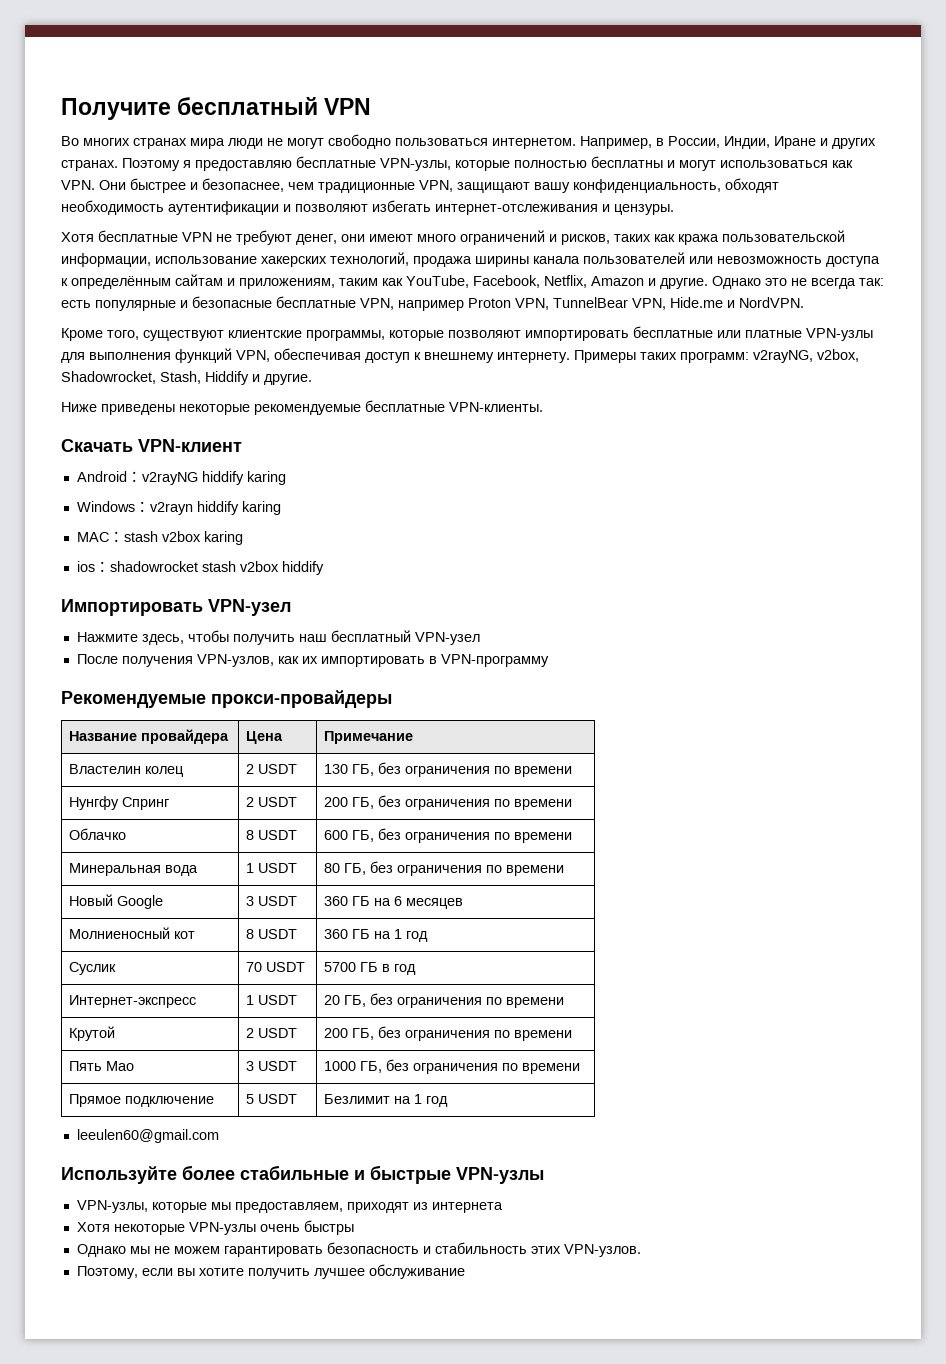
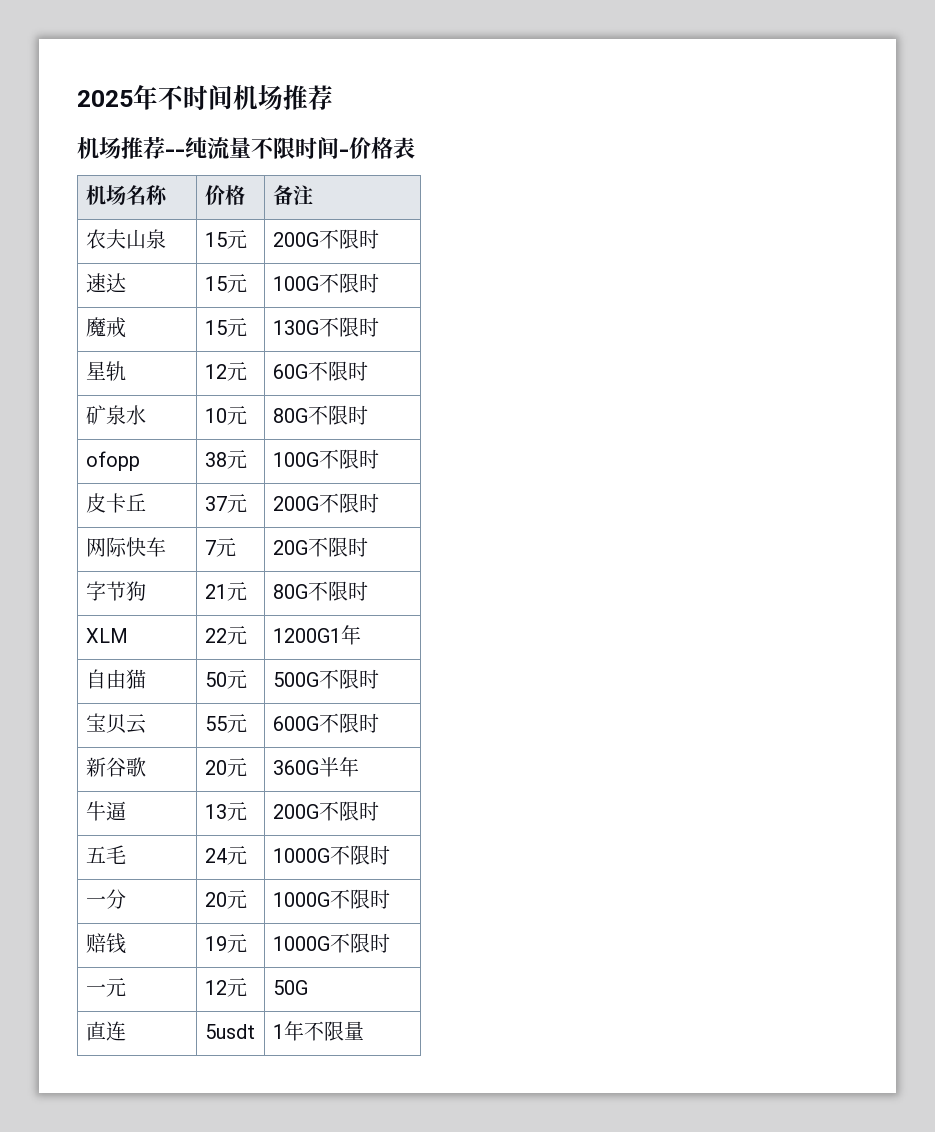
[61,97,372,120] [61,134,876,149] [61,156,853,171] [61,178,779,193] [61,200,674,215] [61,230,845,245] [61,252,880,267] [61,274,884,289] [61,296,804,311] [61,326,873,341] [61,348,859,363] [61,371,312,385] [61,400,543,415] [61,439,242,452] [76,471,286,485] [76,501,281,515] [76,531,243,545] [76,561,324,575] [61,599,291,616] [76,630,480,645] [76,654,549,667] [61,690,392,708] [69,729,230,744] [246,731,284,744] [324,731,414,744] [69,764,184,777] [246,764,298,774] [324,762,573,777] [69,796,170,810] [246,797,298,807] [324,795,573,810] [69,828,127,840] [246,830,298,840] [324,828,573,843] [69,863,199,876] [246,863,298,873] [324,861,565,876] [69,894,164,909] [246,896,298,906] [324,896,464,909] [69,927,196,939] [246,929,298,939] [324,929,429,942] [69,962,117,975] [246,962,306,972] [324,962,417,975] [69,995,197,1008] [246,995,298,1005] [324,993,565,1008] [69,1026,116,1041] [246,1028,298,1038] [324,1026,573,1041] [69,1061,135,1071] [246,1061,298,1071] [324,1059,581,1074] [69,1094,215,1107] [246,1094,298,1104] [324,1094,449,1107] [76,1129,219,1143] [61,1165,544,1184] [76,1200,503,1213] [76,1220,354,1235] [76,1242,641,1257] [76,1264,465,1279] Получите бесплатный VPN // Во многих странах мира люди не могут свободно пользоваться интернетом. Например, в России, Индии, Иране и других странах. Поэтому я предоставляю бесплатные VPN-узлы, которые полностью бесплатны и могут использоваться как VPN. Они быстрее и безопаснее, чем традиционные VPN, защищают вашу конфиденциальность, обходят необходимость аутентификации и позволяют избегать интернет-отслеживания и цензуры. // Хотя бесплатные VPN не требуют денег, они имеют много ограничений и рисков, таких как кража пользовательской информации, использование хакерских технологий, продажа ширины канала пользователей или невозможность доступа к определённым сайтам и приложениям, таким как YouTube, Facebook, Netflix, Amazon и другие. Однако это не всегда так: есть популярные и безопасные бесплатные VPN, например Proton VPN, TunnelBear VPN, Hide.me и NordVPN. // Кроме того, существуют клиентские программы, которые позволяют импортировать бесплатные или платные VPN-узлы для выполнения функций VPN, обеспечивая доступ к внешнему интернету. Примеры таких программ: v2rayNG, v2box, Shadowrocket, Stash, Hiddify и другие. // Ниже приведены некоторые рекомендуемые бесплатные VPN-клиенты. // Скачать VPN-клиент // Android：v2rayNG hiddify karing // Windows：v2rayn hiddify karing // MAC：stash v2box karing // ios：shadowrocket stash v2box hiddify // Импортировать VPN-узел // Нажмите здесь, чтобы получить наш бесплатный VPN-узел // После получения VPN-узлов, как их импортировать в VPN-программу // Рекомендуемые прокси-провайдеры // Название провайдера | Цена | Примечание // Властелин колец | 2 USDT | 130 ГБ, без ограничения по времени // Нунгфу Спринг | 2 USDT | 200 ГБ, без ограничения по времени // Облачко | 8 USDT | 600 ГБ, без ограничения по времени // Минеральная вода | 1 USDT | 80 ГБ, без ограничения по времени // Новый Google | 3 USDT | 360 ГБ на 6 месяцев // Молниеносный кот | 8 USDT | 360 ГБ на 1 год // Суслик | 70 USDT | 5700 ГБ в год // Интернет-экспресс | 1 USDT | 20 ГБ, без ограничения по времени // Крутой | 2 USDT | 200 ГБ, без ограничения по времени // Пять Мао | 3 USDT | 1000 ГБ, без ограничения по времени // Прямое подключение | 5 USDT | Безлимит на 1 год // leeulen60@gmail.com // Используйте более стабильные и быстрые VPN-узлы // VPN-узлы, которые мы предоставляем, приходят из интернета // Хотя некоторые VPN-узлы очень быстры // Однако мы не можем гарантировать безопасность и стабильность этих VPN-узлов. // Поэтому, если вы хотите получить лучшее обслуживание -> [77,84,333,110] [77,136,415,159] [85,185,168,205] [204,185,245,205] [272,185,313,205] [85,229,166,249] [204,230,247,249] [272,229,379,249] [85,273,126,293] [204,274,247,293] [272,273,379,293] [85,317,126,338] [204,318,247,337] [272,317,379,337] [85,361,126,381] [204,362,247,381] [272,361,368,381] [85,405,146,425] [204,406,247,425] [272,405,368,425] [85,451,140,471] [204,450,247,469] [272,449,379,469] [85,493,146,513] [204,494,247,513] [272,493,379,513] [85,537,166,557] [204,538,236,557] [272,537,368,557] [85,581,146,601] [204,582,247,601] [272,581,368,601] [85,628,128,643] [204,626,247,645] [272,625,361,645] [85,669,146,689] [204,670,247,689] [272,669,379,689] [85,713,146,734] [204,714,247,733] [272,713,379,733] [85,757,146,777] [204,758,247,777] [272,757,359,777] [85,801,126,821] [204,802,247,821] [272,801,379,821] [85,845,126,864] [204,846,247,865] [272,845,390,865] [85,889,126,909] [204,890,247,909] [272,889,390,909] [85,933,126,954] [204,934,247,953] [272,933,390,953] [85,978,126,997] [204,978,247,997] [272,980,308,995] [85,1021,126,1041] [204,1024,255,1039] [272,1021,364,1041] 2025年不时间机场推荐 // 机场推荐--纯流量不限时间-价格表 // 机场名称 | 价格 | 备注 // 农夫山泉 | 15元 | 200G不限时 // 速达 | 15元 | 100G不限时 // 魔戒 | 15元 | 130G不限时 // 星轨 | 12元 | 60G不限时 // 矿泉水 | 10元 | 80G不限时 // ofopp | 38元 | 100G不限时 // 皮卡丘 | 37元 | 200G不限时 // 网际快车 | 7元 | 20G不限时 // 字节狗 | 21元 | 80G不限时 // XLM | 22元 | 1200G1年 // 自由猫 | 50元 | 500G不限时 // 宝贝云 | 55元 | 600G不限时 // 新谷歌 | 20元 | 360G半年 // 牛逼 | 13元 | 200G不限时 // 五毛 | 24元 | 1000G不限时 // 一分 | 20元 | 1000G不限时 // 赔钱 | 19元 | 1000G不限时 // 一元 | 12元 | 50G // 直连 | 5usdt | 1年不限量

